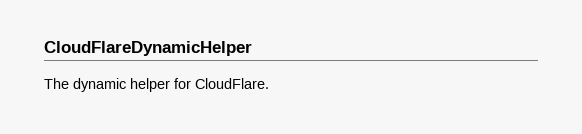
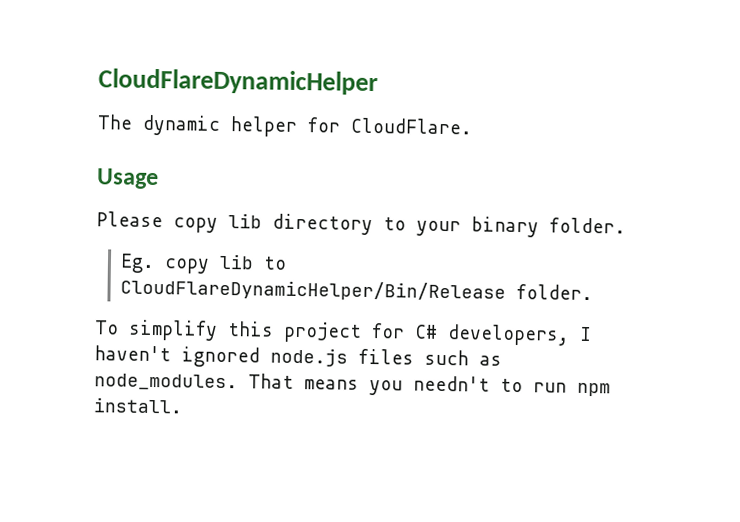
(269, 83) none -> [96,168,159,190] [96,211,626,238] [119,253,287,274] [119,278,593,302] [94,319,592,346] [94,345,502,368] [94,373,611,397] [93,397,183,414] // Usage // Please copy lib directory to your binary folder. // Eg. copy lib to CloudFlareDynamicHelper/Bin/Release folder. // To simplify this project for C# developers, I haven't ignored node.js files such as node_modules. That means you needn't to run npm install.

